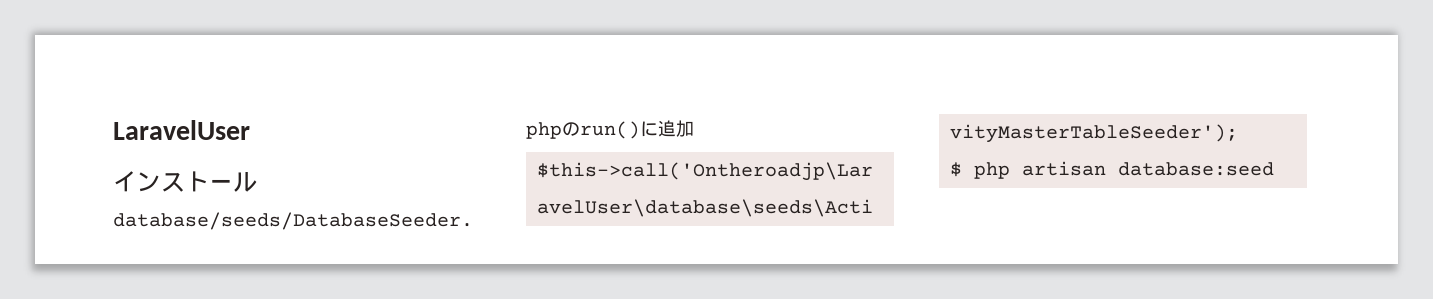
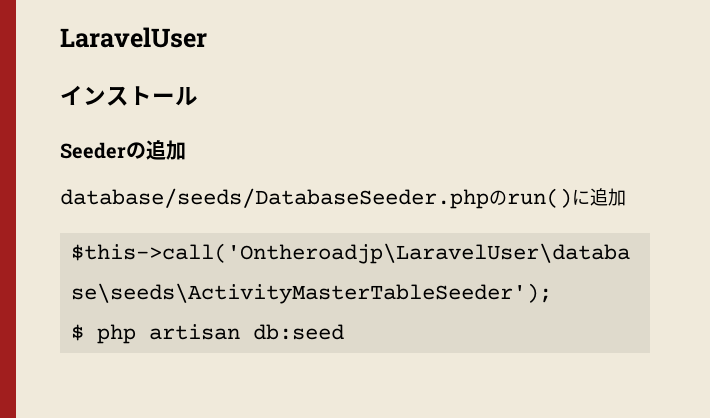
(257, 182) none -> [60,140,186,160] // Seederの追加
[1117,162,1274,176] database:seed -> [252,324,344,340] db:seed

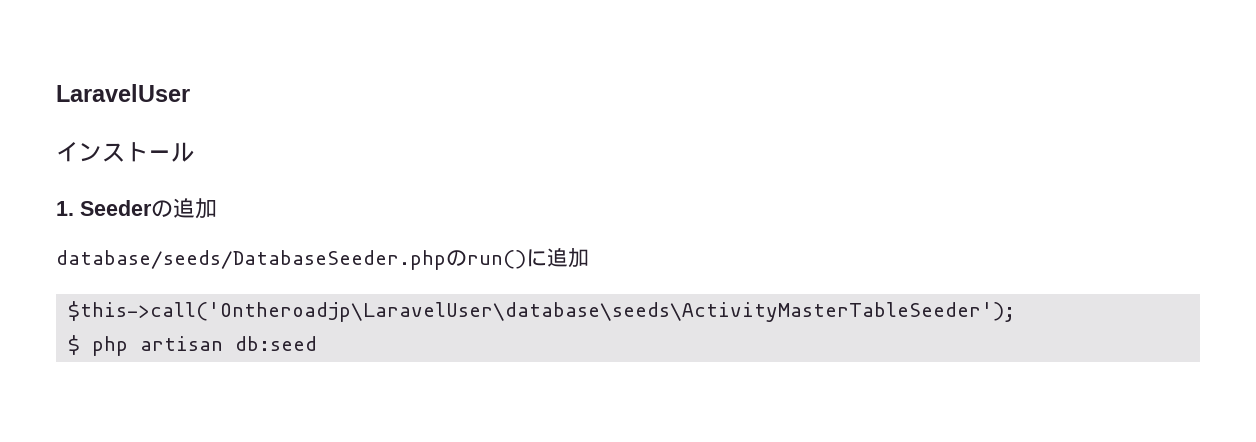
(198, 96) none -> [56,201,74,216] 1.

